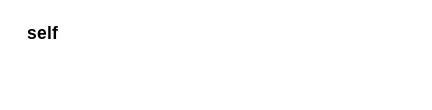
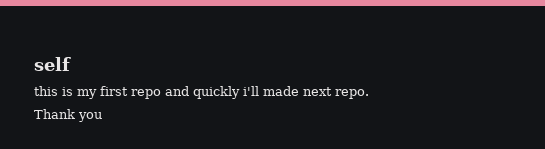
(58, 32) none -> [34,86,369,99] [34,109,102,122] // this is my first repo and quickly i'll made next repo. // Thank you

